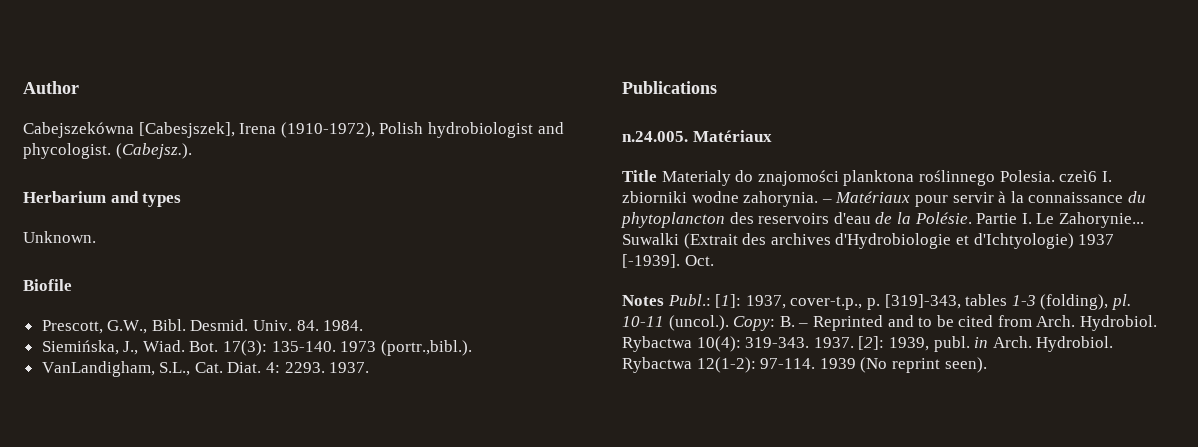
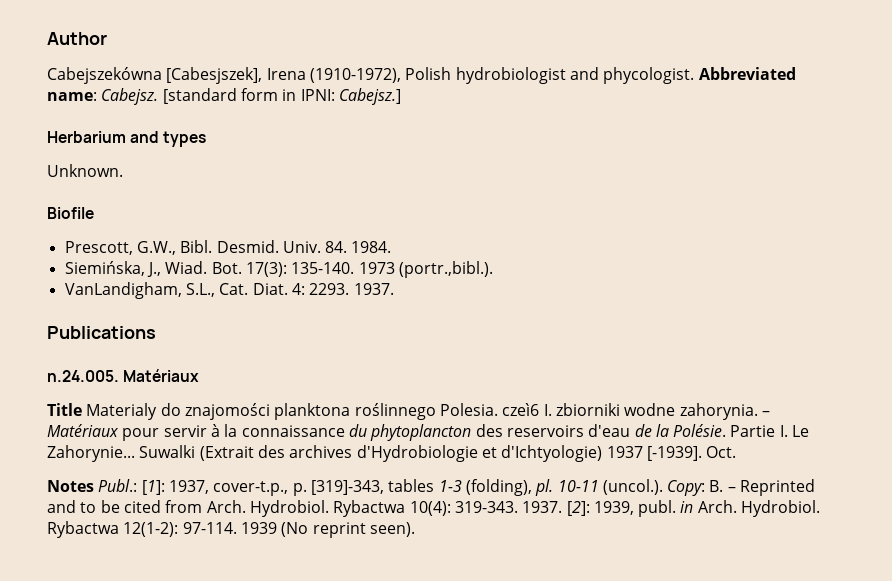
[115,143,192,159] (Cabejsz.). -> [698,67,796,80] [47,88,401,105] Abbreviated name: Cabejsz. [standard form in IPNI: Cabejsz.]

